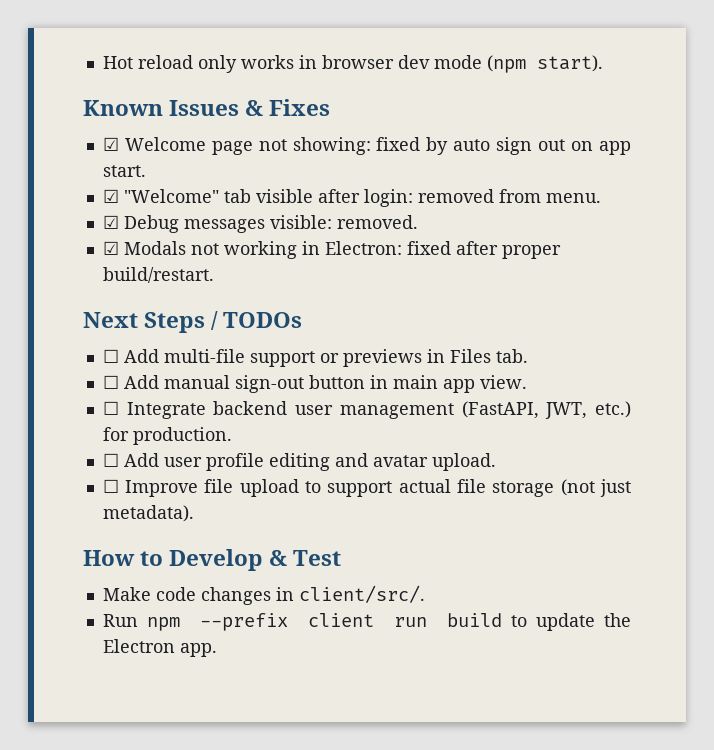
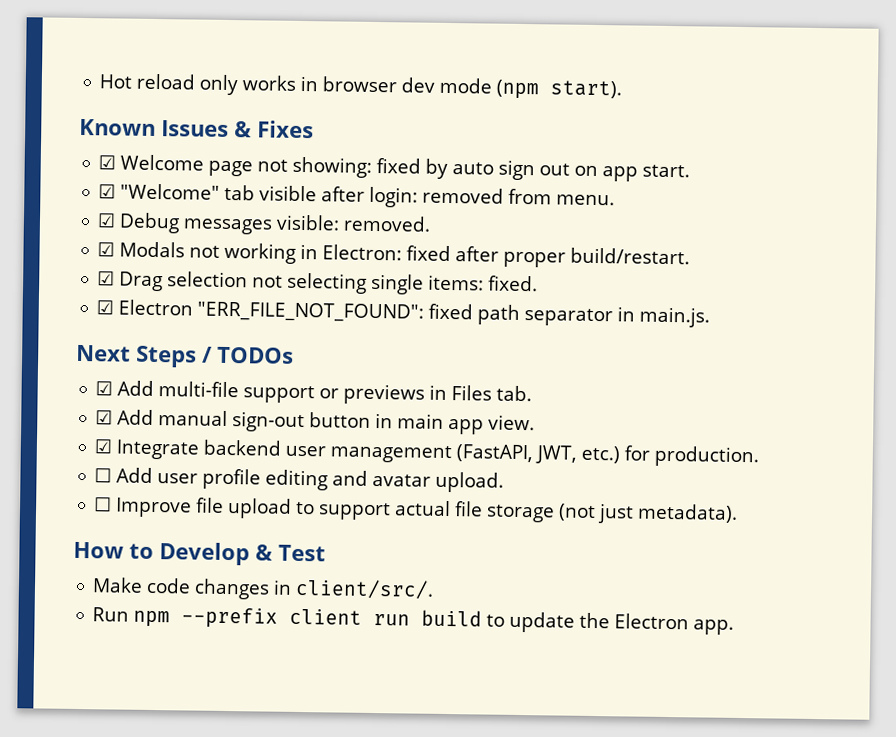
(214, 275) none -> [97,271,539,295] [96,299,711,328] // ☑ Drag selection not selecting single items: fixed. // ☑ Electron "ERR_FILE_NOT_FOUND": fixed path separator in main.js.
[102,349,119,363] ☐ -> [95,381,114,396] ☑
[102,375,119,389] ☐ -> [95,410,114,425] ☑
[102,401,119,415] ☐ -> [94,439,114,454] ☑

